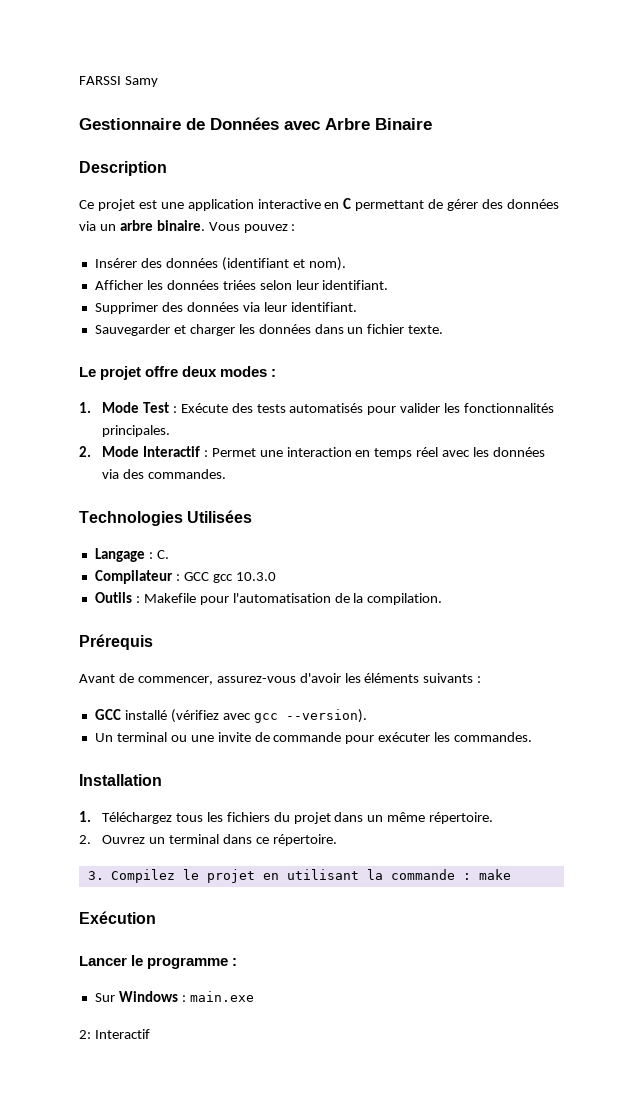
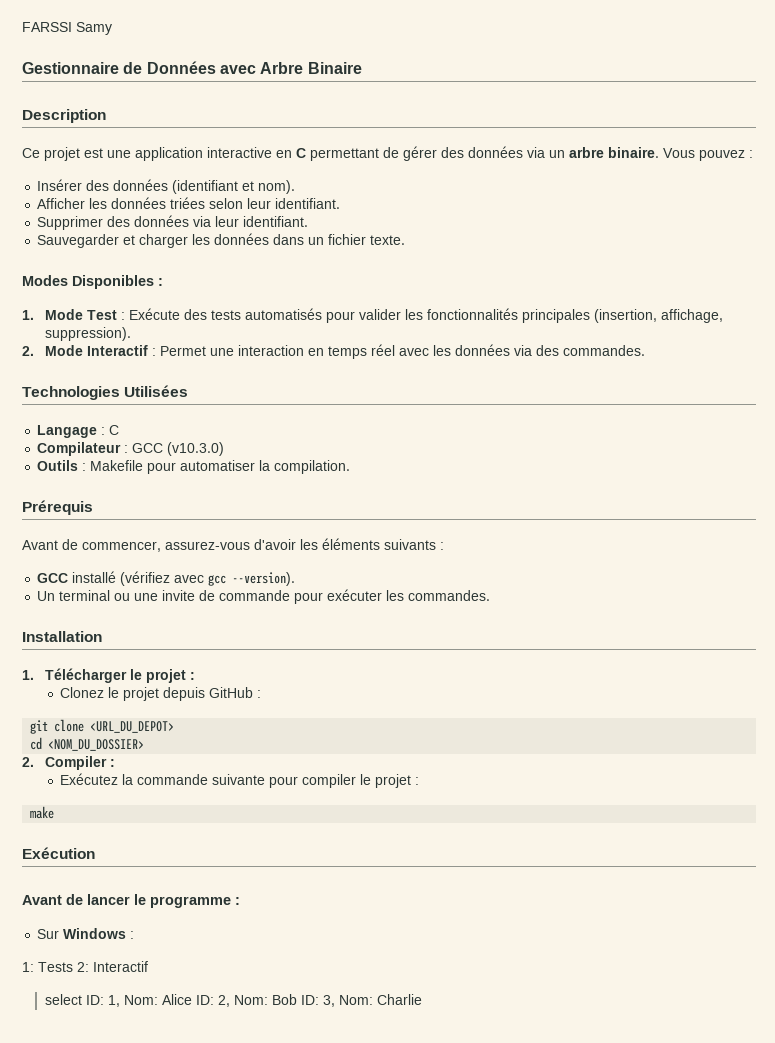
[79,366,268,380] Le projet offre deux modes -> [22,275,154,289] Modes Disponibles
[101,425,170,437] principales. -> [521,309,723,323] [44,327,131,341] principales (insertion, affichage, suppression).
[156,550,169,559] C. -> [109,425,120,435] C
[212,572,276,583] gcc 10.3.0 -> [167,442,225,456] (v10.3.0)
[232,593,350,603] l'automatisation de -> [180,460,256,471] automatiser
[101,812,494,824] [79,834,337,846] [87,869,471,883] Téléchargez tous les fichiers du projet dans un même répertoire. // 2. Ouvrez un terminal dans ce répertoire. // 3. Compilez le projet en utilisant la commande : -> [44,668,195,683] [60,687,262,701] [30,719,175,734] [30,737,145,751] [22,756,115,770] [60,773,420,788] Télécharger le projet : // Clonez le projet depuis GitHub : // git clone <URL_DU_DEPOT> // cd <NOM_DU_DOSSIER> // 2. Compiler : // Exécutez la commande suivante pour compiler le projet : //
[79,956,127,966] Lancer -> [22,894,130,905] Avant de lancer
[189,991,254,1002] main.exe // -> [22,962,73,972] // 1: Tests
(150, 1034) none -> [44,994,422,1007] // select ID: 1, Nom: Alice ID: 2, Nom: Bob ID: 3, Nom: Charlie

